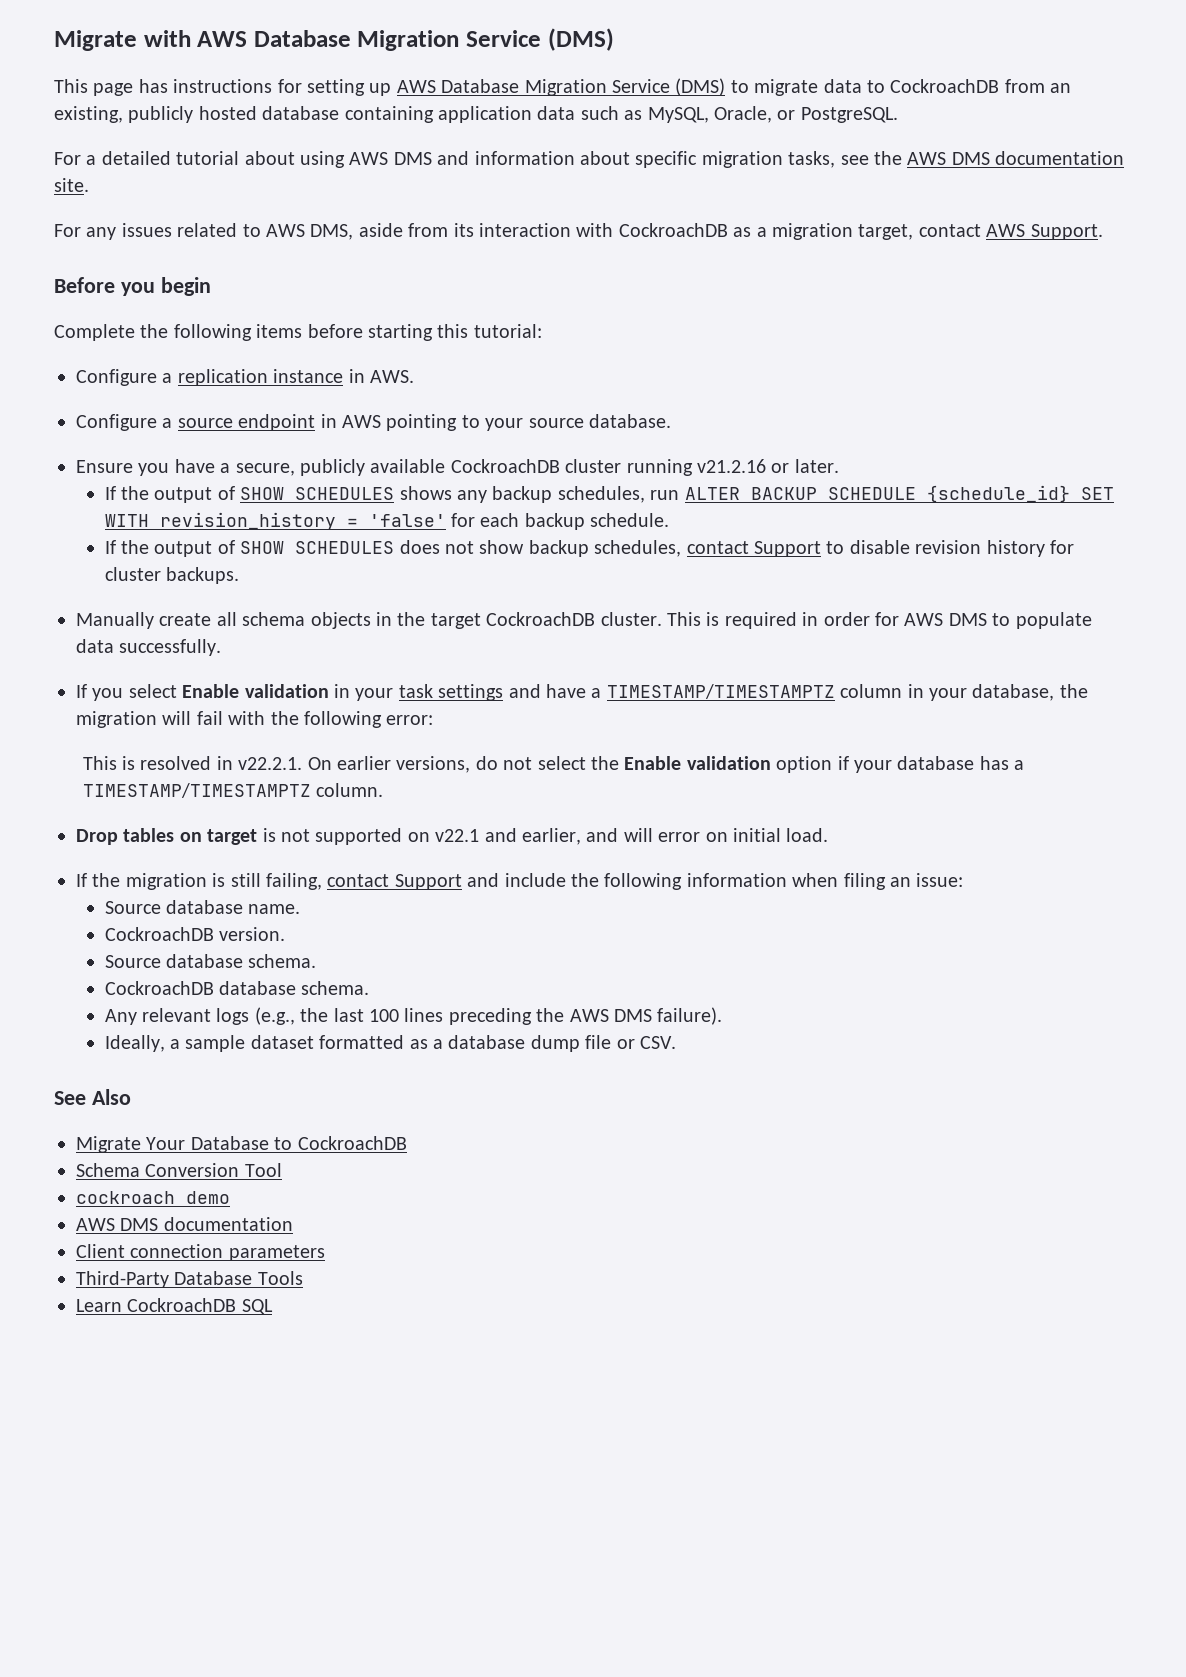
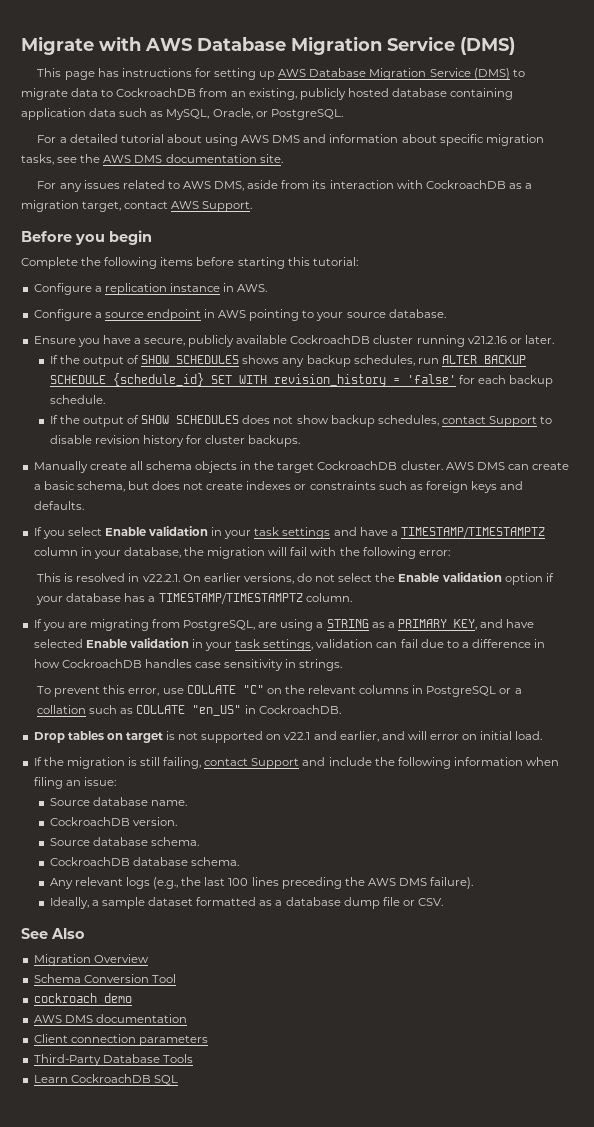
[666,612,1092,629] [76,639,222,656] This is required in order for AWS DMS to populate data successfully. -> [445,462,570,470] [33,481,524,493] [33,501,84,510] AWS DMS can create a basic schema, but does not create indexes or constraints such as foreign keys and defaults.
(384, 790) none -> [33,619,535,631] [33,638,546,651] [33,659,343,671] [37,685,522,697] [37,705,341,716] // If you are migrating from PostgreSQL, are using a STRING as a PRIMARY KEY, and have selected Enable validation in your task settings, validation can fail due to a difference in how CockroachDB handles case sensitivity in strings. // To prevent this error, use COLLATE "C" on the relevant columns in PostgreSQL or a collation such as COLLATE "en_US" in CockroachDB.
[76,1136,407,1153] Migrate Your Database to CockroachDB -> [33,954,149,966] Migration Overview

